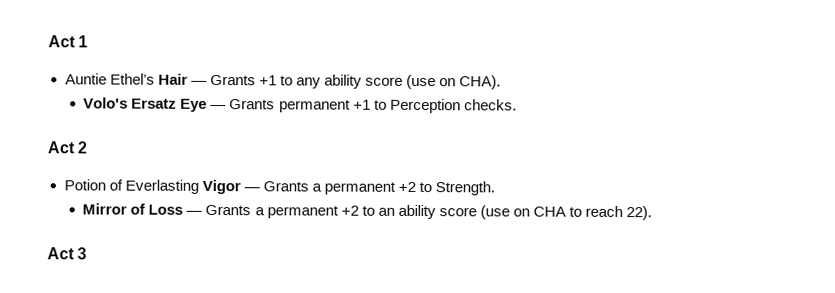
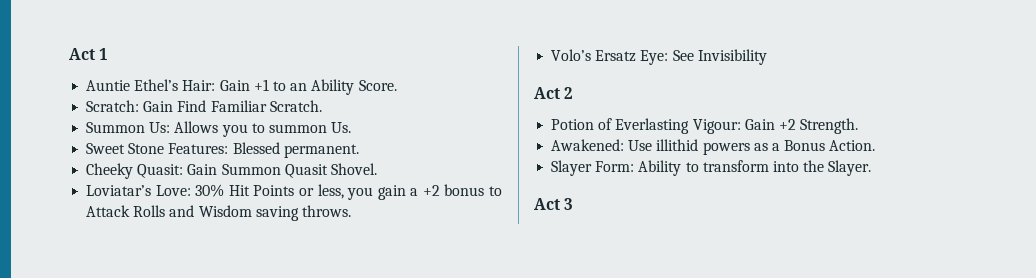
[157,73,502,90] [83,97,517,114] Hair — Grants +1 to any ability score (use on CHA). // Volo's Ersatz Eye — Grants permanent +1 to Perception checks. -> [182,79,397,95] [86,100,322,112] [86,121,352,137] [86,142,359,158] [86,163,377,179] [86,184,502,200] [86,205,351,221] [551,49,767,65] Hair: Gain +1 to an Ability Score. // Scratch: Gain Find Familiar Scratch. // Summon Us: Allows you to summon Us. // Sweet Stone Features: Blessed permanent. // Cheeky Quasit: Gain Summon Quasit Shovel. // Loviatar’s Love: 30% Hit Points or less, you gain a +2 bonus to Attack Rolls and Wisdom saving throws. // Volo’s Ersatz Eye: See Invisibility
[201,179,496,196] [82,203,653,221] Vigor — Grants a permanent +2 to Strength. // Mirror of Loss — Grants a permanent +2 to an ability score (use on CHA to reach 22). -> [692,118,859,134] [551,139,876,155] [551,160,872,176] Vigour: Gain +2 Strength. // Awakened: Use illithid powers as a Bonus Action. // Slayer Form: Ability to transform into the Slayer.

